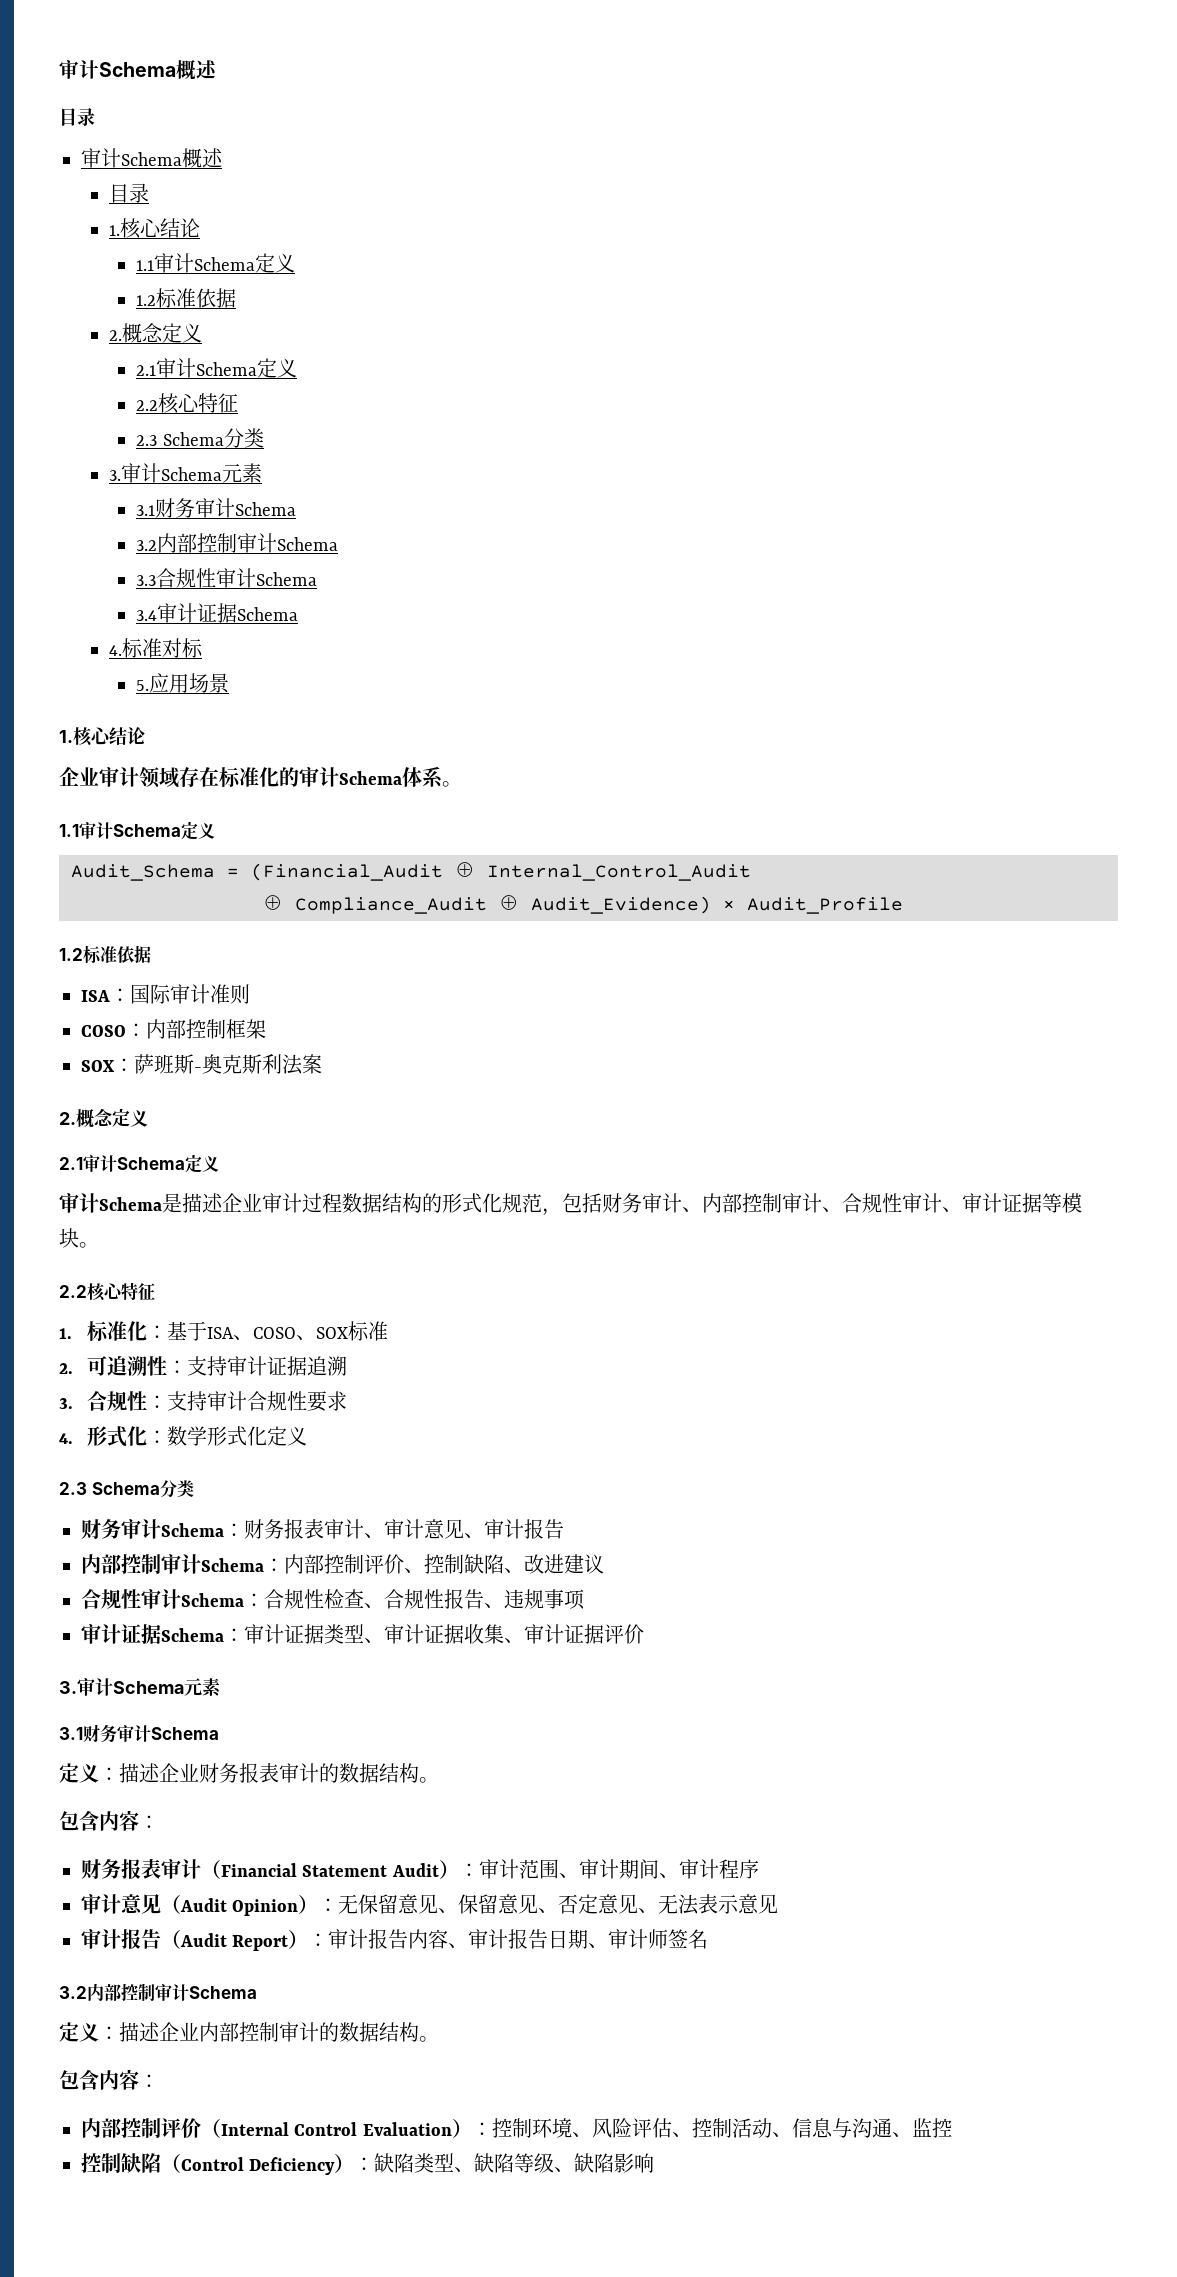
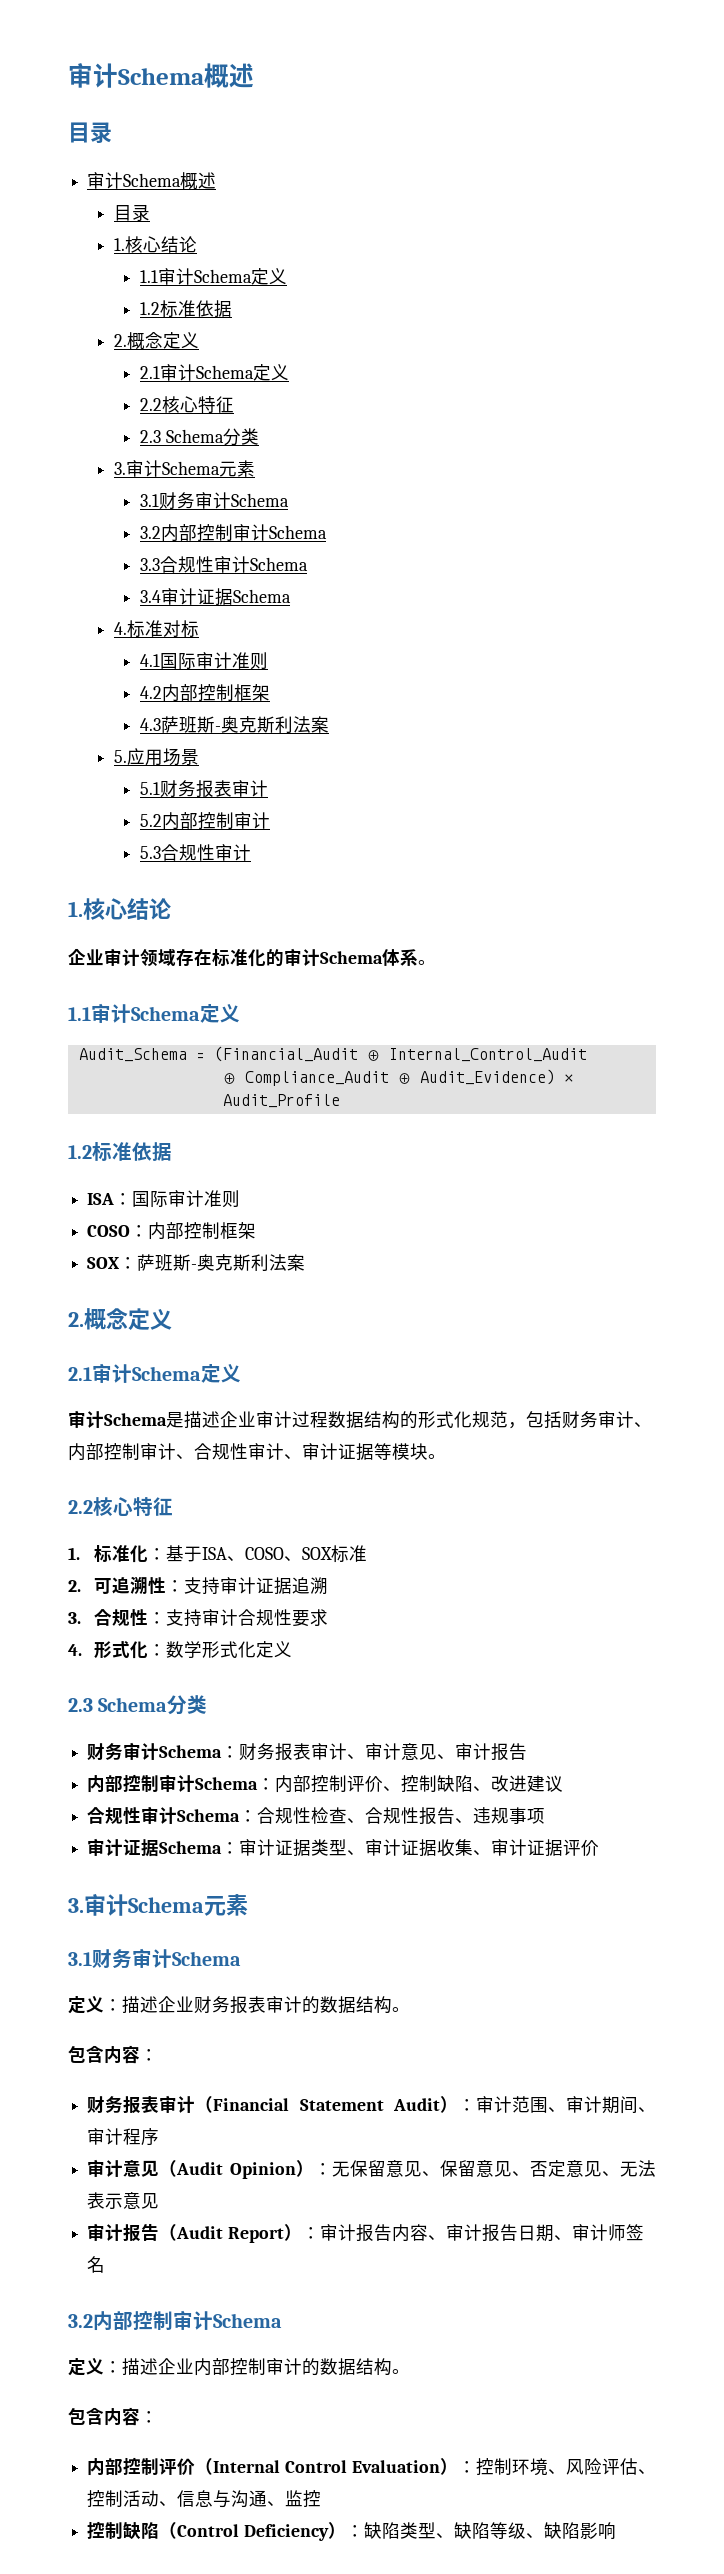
[136,673,230,693] 5.应用场景 -> [140,652,269,670] [140,684,271,702] [140,716,330,733] [113,748,199,766] [140,780,269,798] [140,812,271,830] [140,844,252,861] 4.1国际审计准则 // 4.2内部控制框架 // 4.3萨班斯-奥克斯利法案 // 5.应用场景 // 5.1财务报表审计 // 5.2内部控制审计 // 5.3合规性审计

